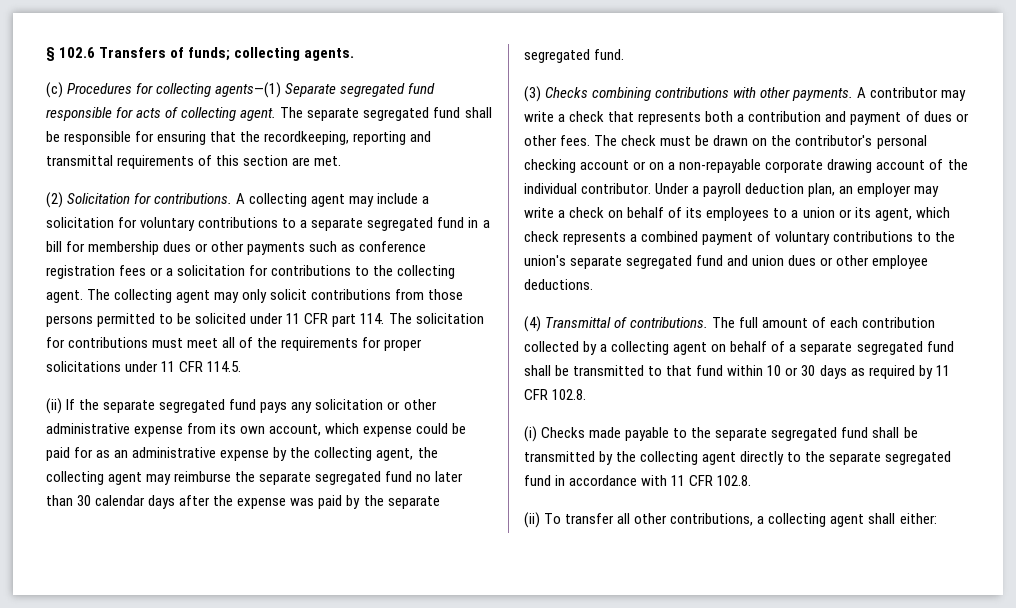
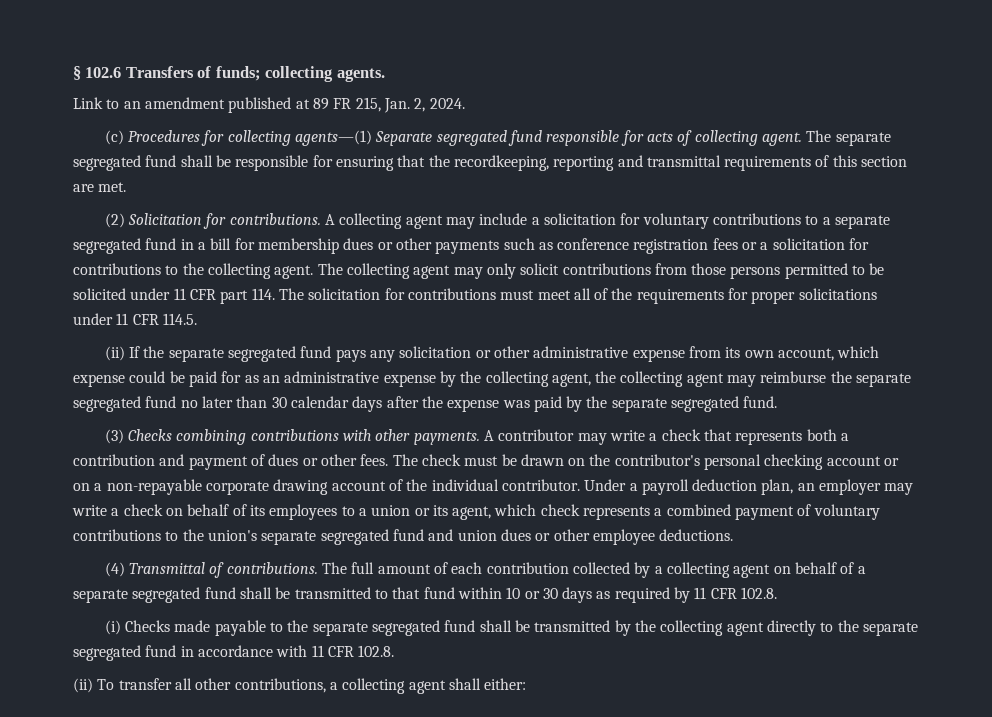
(355, 54) none -> [73,97,465,113] // Link to an amendment published at 89 FR 215, Jan. 2, 2024.

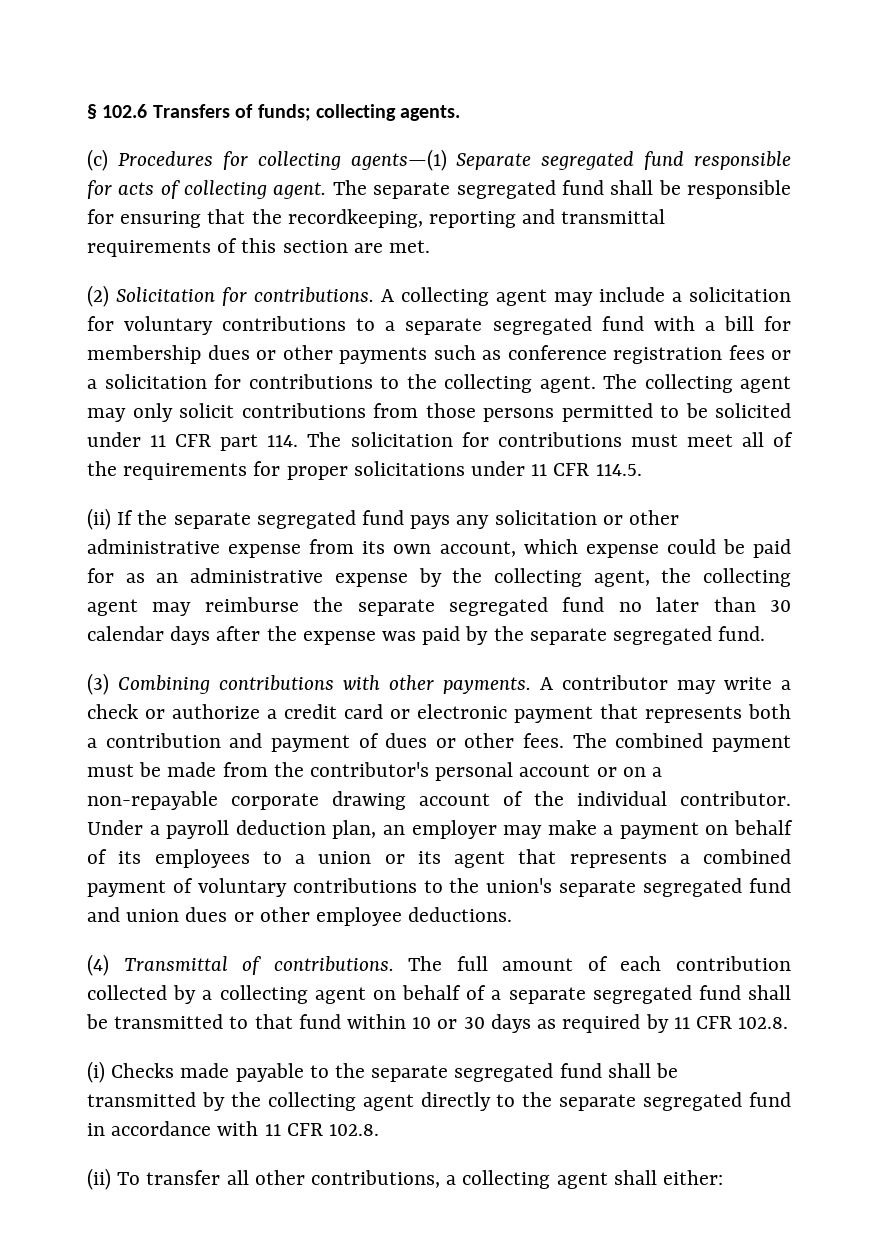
[73,97,465,113] // Link to an amendment published at 89 FR 215, Jan. 2, 2024. -> (461, 113) none
[180,239,194,250] in -> [653,316,695,331] with
[128,429,247,445] Checks combining -> [118,675,210,694] Combining
(701, 435) none -> [145,704,593,723] or authorize a credit card or electronic payment
[421,454,586,466] check must be drawn on -> [615,733,791,752] [87,762,268,777] combined payment must be made from
[764,454,824,470] checking -> (514, 771) none
[72,504,163,516] write a check -> [547,820,699,839] make a payment
[452,504,580,520] agent, which check -> [454,849,557,868] agent that

